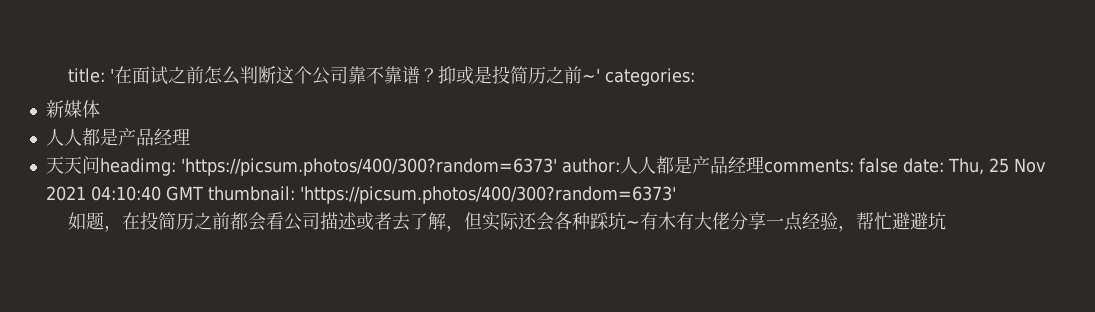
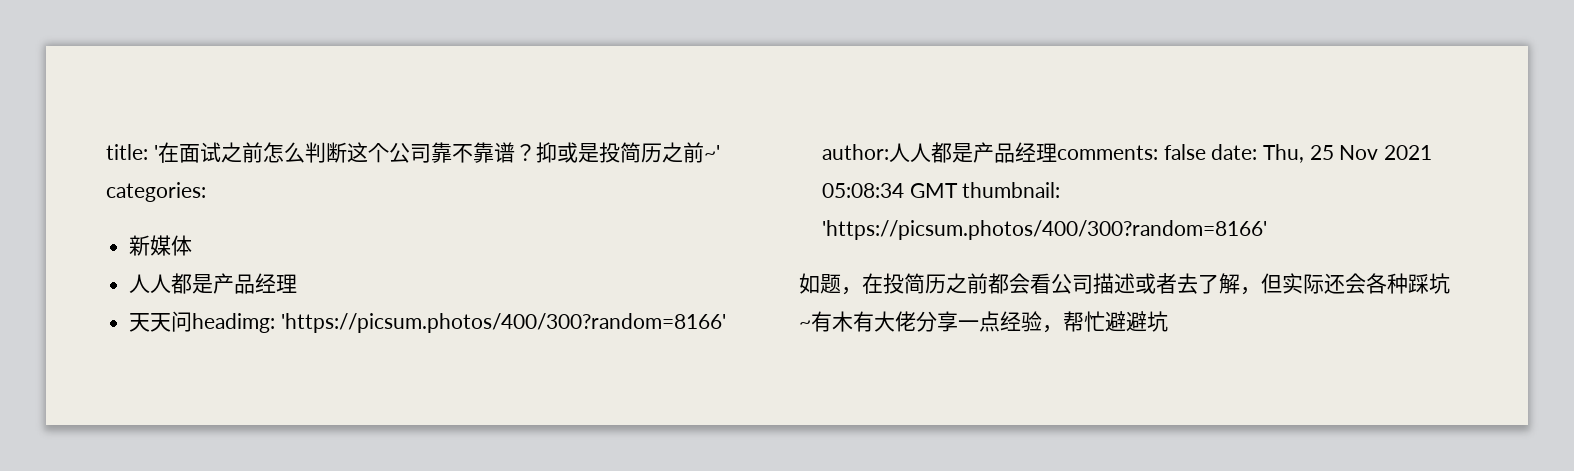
[180,158,557,176] 'https://picsum.photos/400/300?random=6373' -> [280,313,726,333] 'https://picsum.photos/400/300?random=8166'
[90,186,161,201] 04:10:40 -> [822,183,905,198] 05:08:34
[299,186,676,204] 'https://picsum.photos/400/300?random=6373' -> [822,220,1268,240] 'https://picsum.photos/400/300?random=8166'

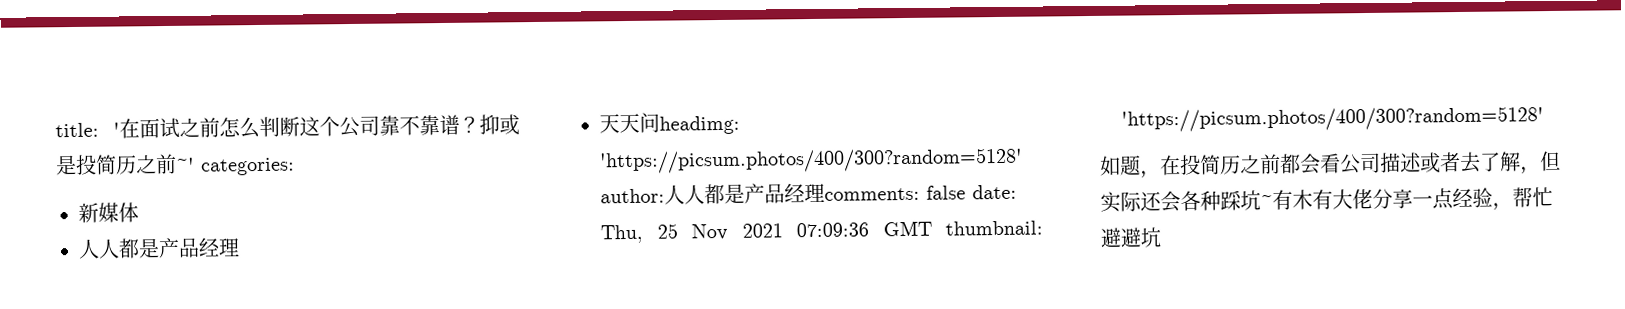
[280,313,726,333] 'https://picsum.photos/400/300?random=8166' -> [599,147,1023,175] 'https://picsum.photos/400/300?random=5128'
[822,183,905,198] 05:08:34 -> [796,222,869,238] 07:09:36
[822,220,1268,240] 'https://picsum.photos/400/300?random=8166' -> [1121,106,1544,133] 'https://picsum.photos/400/300?random=5128'

